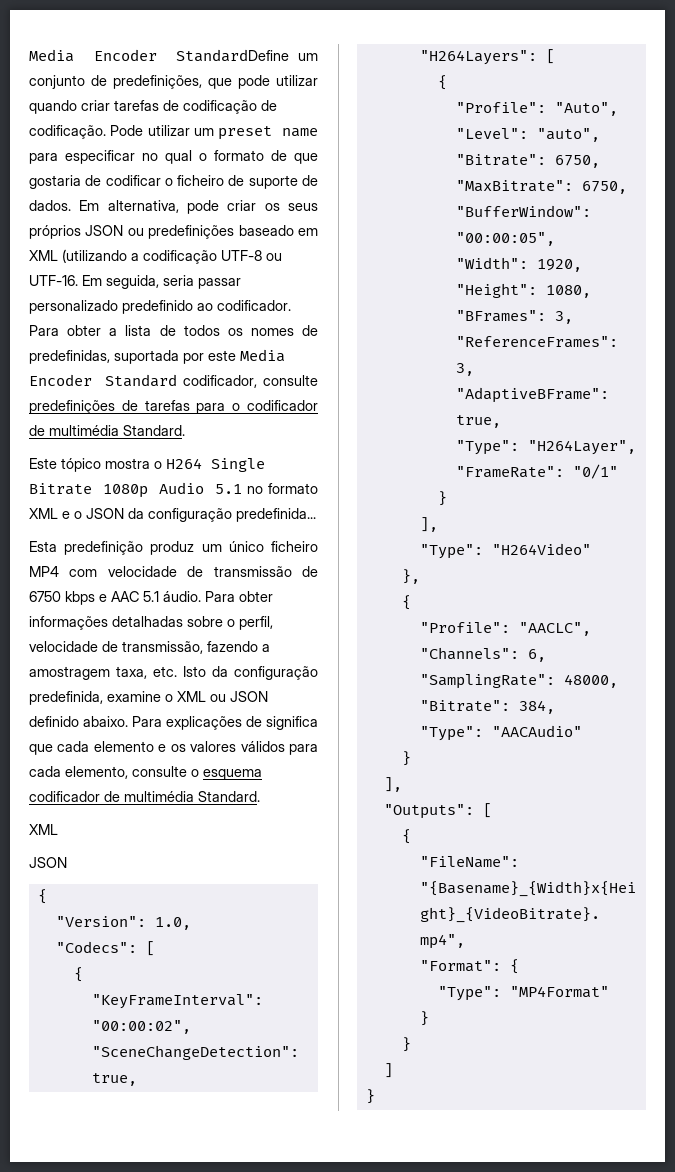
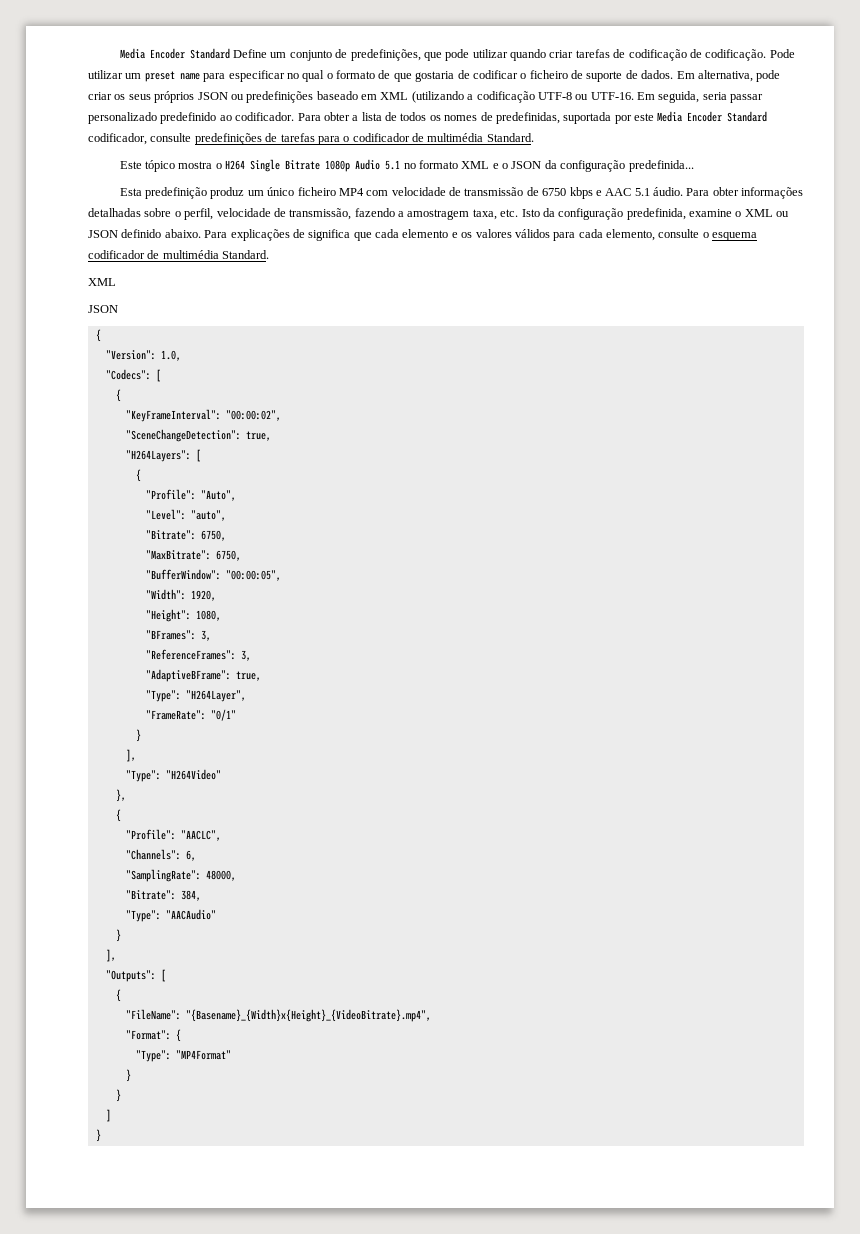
[29,49,290,62] Media Encoder StandardDefine -> [119,48,268,59] Media Encoder Standard Define

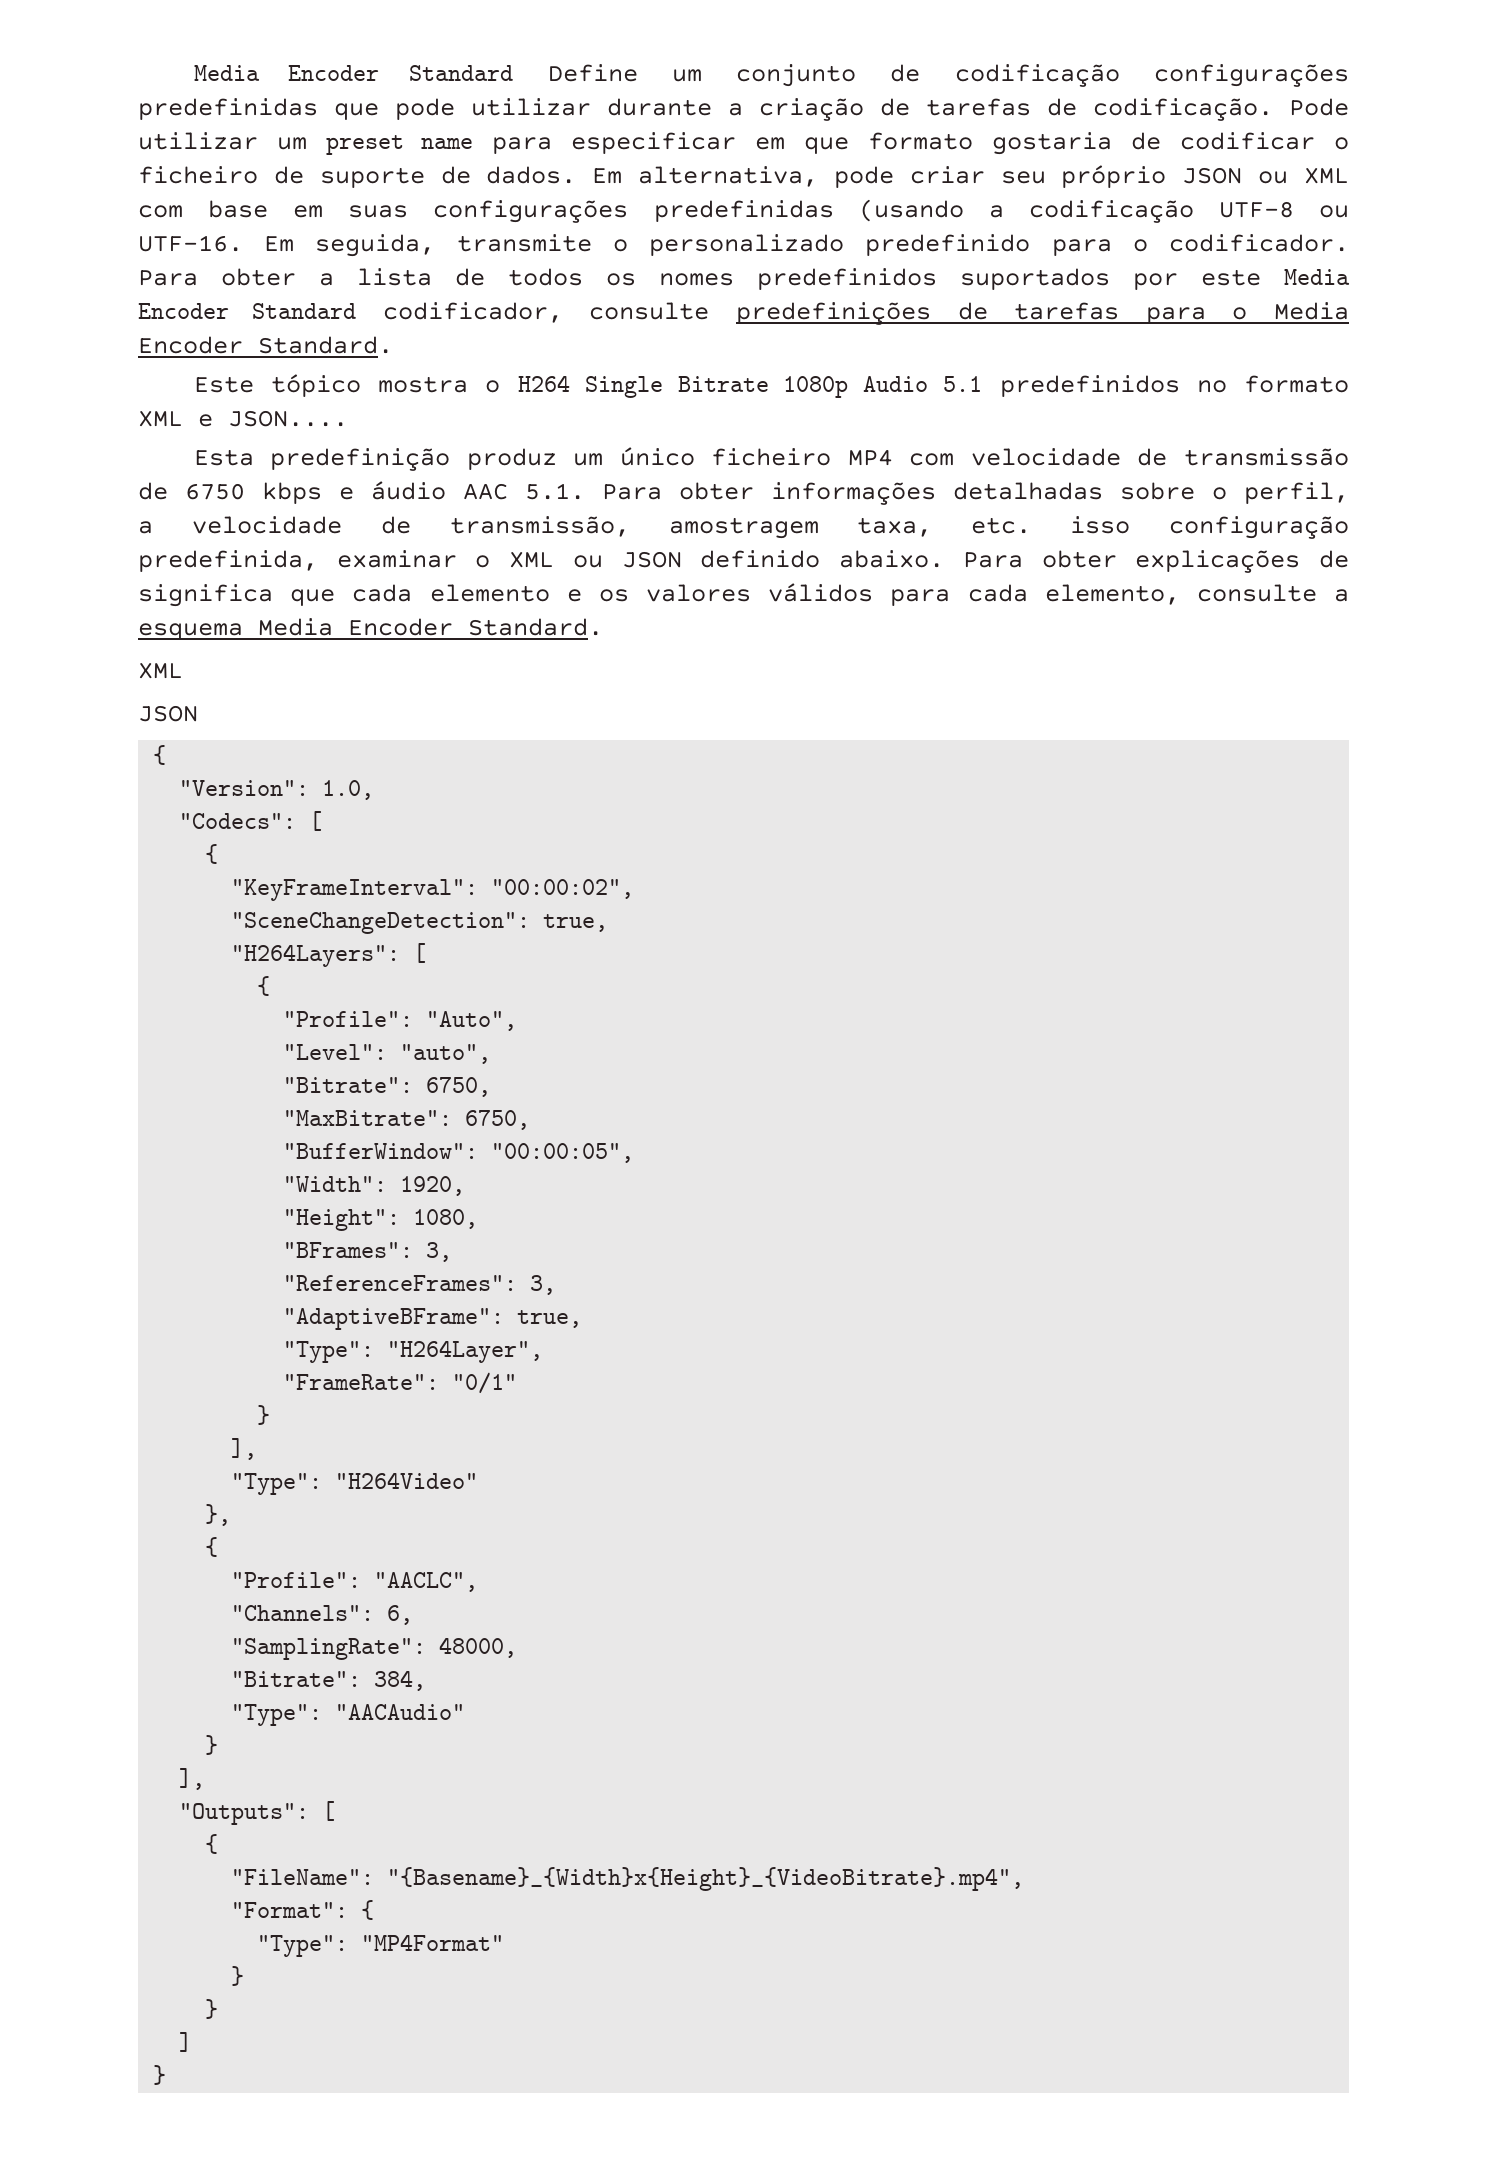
[350,49,687,61] predefinições, que pode utilizar quando criar tarefas de codificação -> [954,64,1349,87] [138,98,1031,121] codificação configurações predefinidas que pode utilizar durante a criação de tarefas
[286,70,412,82] no qual o formato de que -> [754,132,973,154] em que formato
[114,91,464,103] os seus próprios JSON ou predefinições baseado em XML (utilizando -> [1000,165,1349,188] [138,199,964,223] seu próprio JSON ou XML com base em suas configurações predefinidas (usando
[702,92,764,103] [88,112,232,124] seria passar personalizado predefinido ao -> [456,234,1148,256] transmite o personalizado predefinido para o
[480,112,612,124] de predefinidas, suportada -> [757,268,1110,290] predefinidos suportados
[352,133,484,142] codificador de multimédia -> [1273,302,1349,320] [138,336,243,354] Media Encoder
(401, 165) none -> [999,375,1180,397] predefinidos
[502,160,694,172] o JSON da configuração predefinida... -> [228,410,348,427] JSON....
[605,187,684,196] AAC 5.1 áudio. -> [371,481,585,500] áudio AAC 5.1.
(214, 214) none -> [138,521,153,534] a
[354,208,404,217] fazendo a -> (630, 526) none
[521,208,555,217] Isto da -> [1070,516,1131,534] isso
[689,209,732,217] examine -> [336,550,457,568] examinar
(228, 234) none -> [1041,550,1117,568] obter
[702,232,758,241] [88,250,219,259] o esquema codificador de multimédia -> [1334,589,1349,602] [138,618,453,640] a esquema Media Encoder

